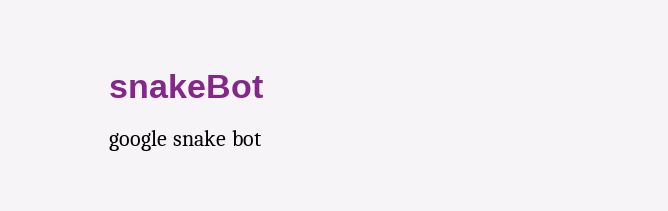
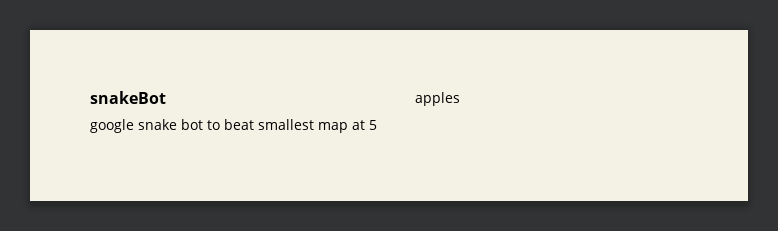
(262, 138) none -> [207,119,377,133] [415,92,460,106] to beat smallest map at 5 apples

